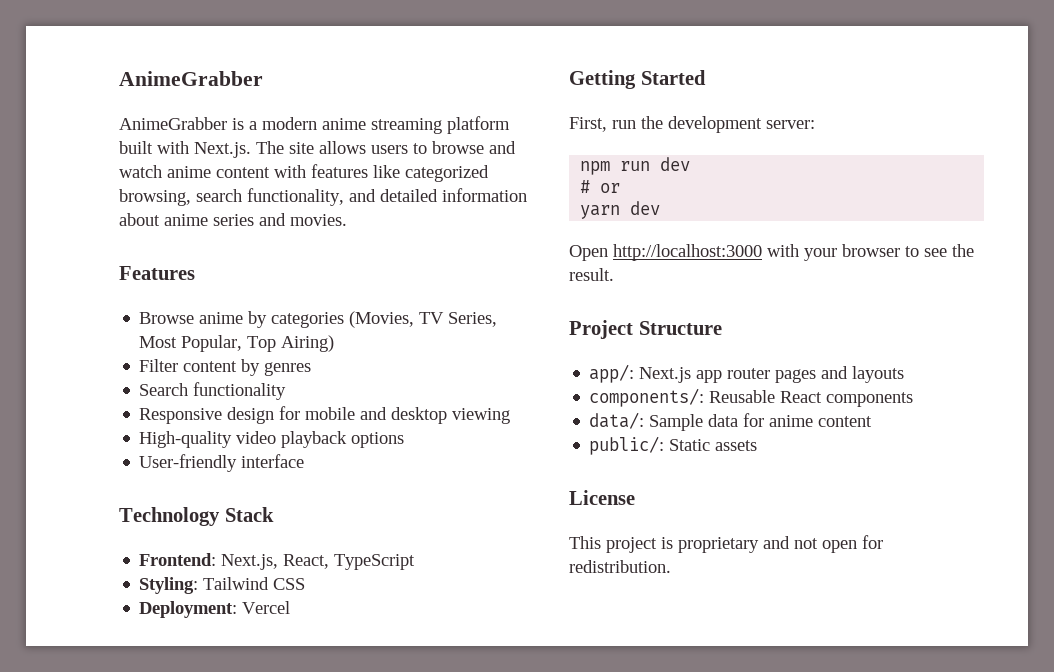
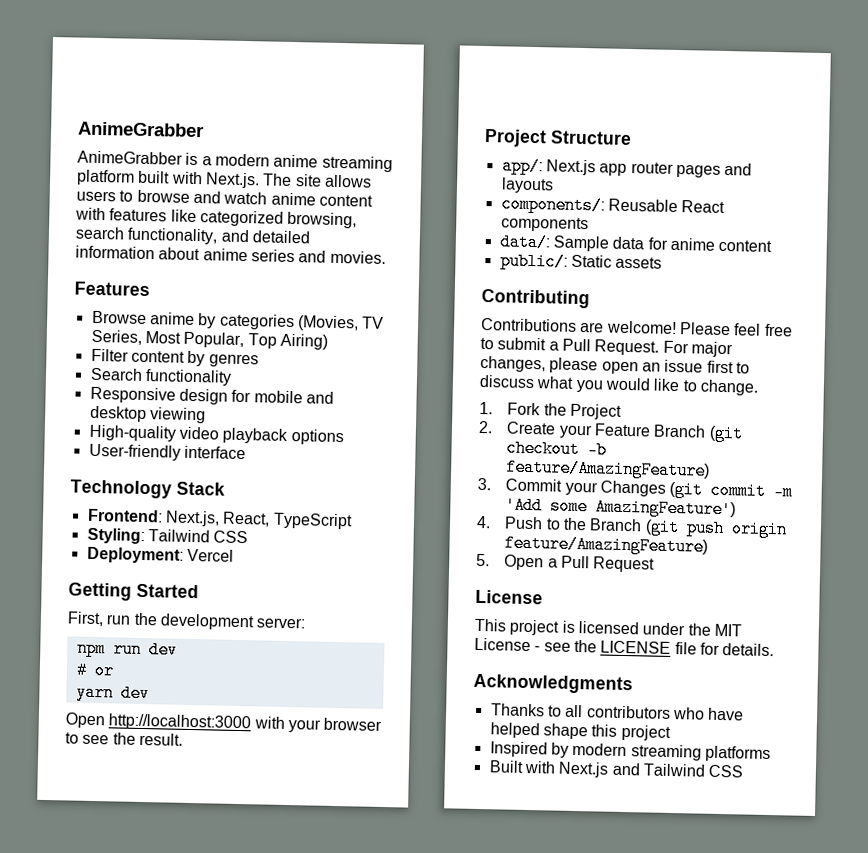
[569,490,635,505] [569,535,883,553] [569,560,671,573] License // This project is proprietary and not open for redistribution. -> [481,288,590,309] [481,317,793,337] [480,337,733,358] [480,355,750,375] [479,374,759,396] [479,401,622,420] [478,420,744,443] [506,439,608,459] [505,458,711,480] [477,477,794,501] [505,496,737,519] [476,515,788,539] [504,534,709,556] [476,553,656,573] [475,589,543,605] [474,618,742,637] [474,637,775,657] [473,673,633,695] [490,703,745,721] [489,722,671,741] [489,741,771,763] [488,760,745,778] Contributing // Contributions are welcome! Please feel free to submit a Pull Request. For major changes, please open an issue first to discuss what you would like to change. // 1. Fork the Project // 2. Create your Feature Branch (git checkout -b feature/AmazingFeature) // 3. Commit your Changes (git commit -m 'Add some AmazingFeature') // 4. Push to the Branch (git push origin feature/AmazingFeature) // 5. Open a Pull Request // License // This project is licensed under the MIT License - see the LICENSE file for details. // Acknowledgments // Thanks to all contributors who have helped shape this project // Inspired by modern streaming platforms // Built with Next.js and Tailwind CSS

